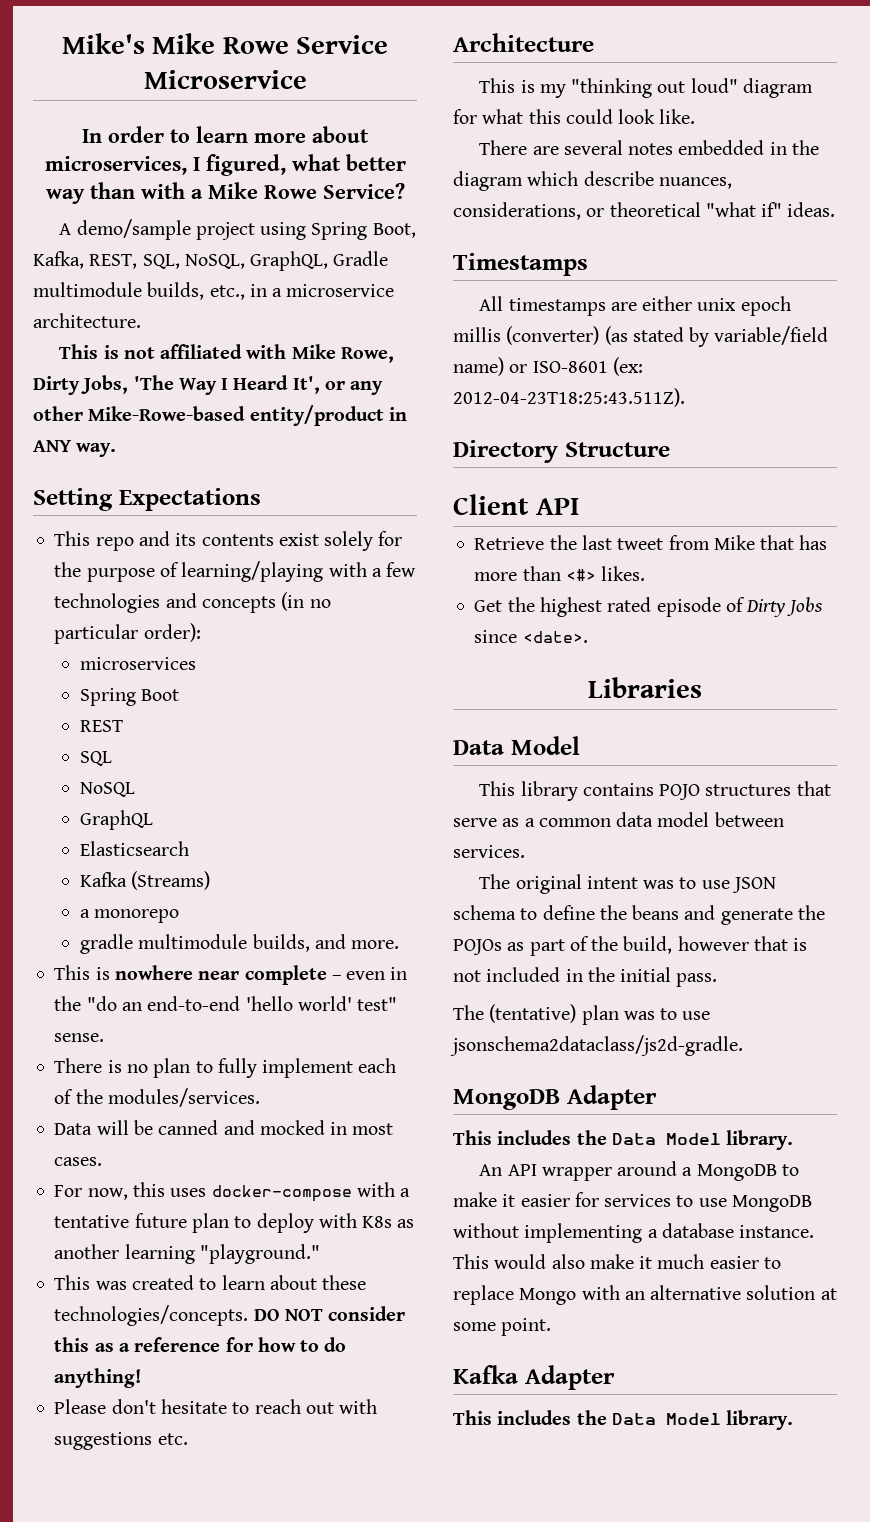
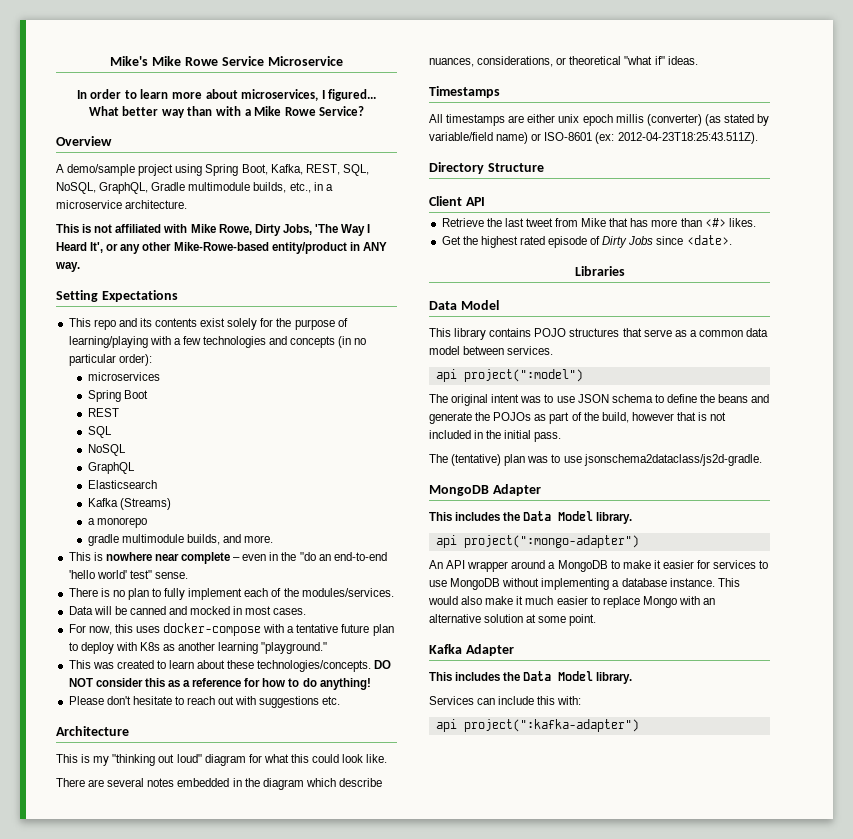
[205,154,341,176] figured, what -> [328,89,377,101] [88,106,119,116] figured... // What
(405, 191) none -> [56,136,112,146] // Overview
(525, 851) none -> [435,369,583,382] // api project(":model")
(794, 1140) none -> [435,535,639,548] // api project(":mongo-adapter")
(794, 1420) none -> [429,696,582,705] [435,719,639,732] // Services can include this with: // api project(":kafka-adapter")

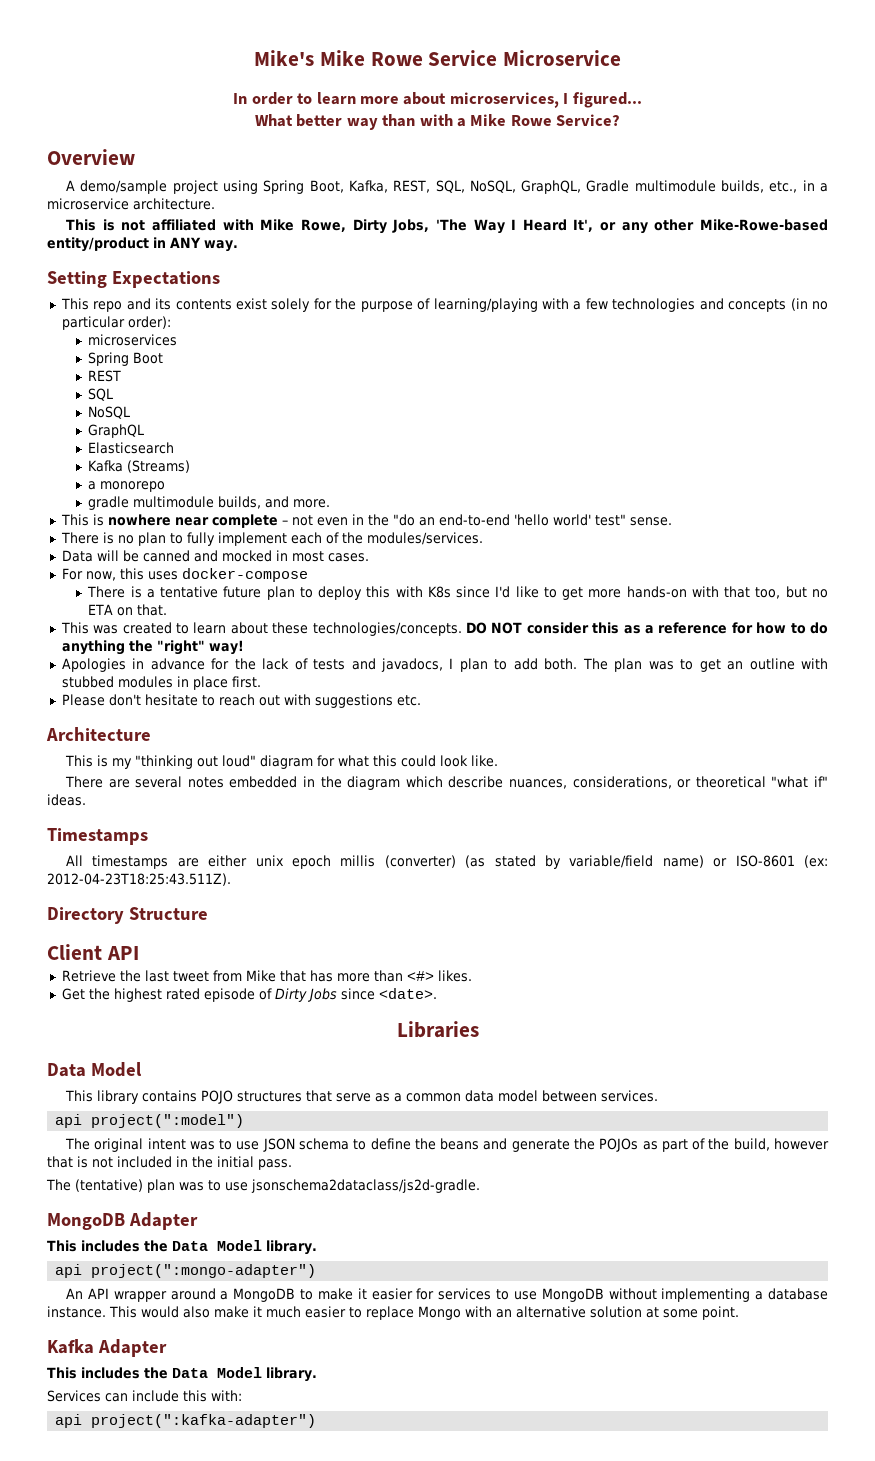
(241, 559) none -> [291,515,313,526] not
[263,624,285,633] with -> [87,586,142,598] // There is
(114, 648) none -> [366,586,391,598] this
[163,642,328,654] as another learning "playground." -> [456,586,829,600] [88,604,168,616] since I'd like to get more hands-on with that too, but no ETA on that.
[319,678,371,690] anything! -> [61,640,244,655] [61,658,829,672] [61,676,261,690] anything the "right" way! // Apologies in advance for the lack of tests and javadocs, I plan to add both. The plan was to get an outline with stubbed modules in place first.

